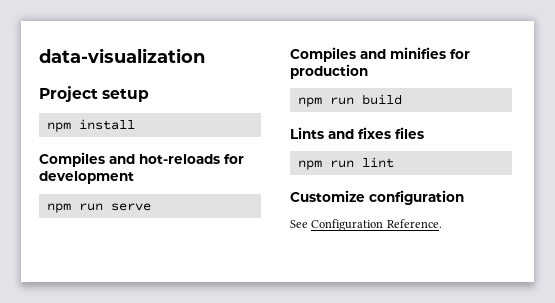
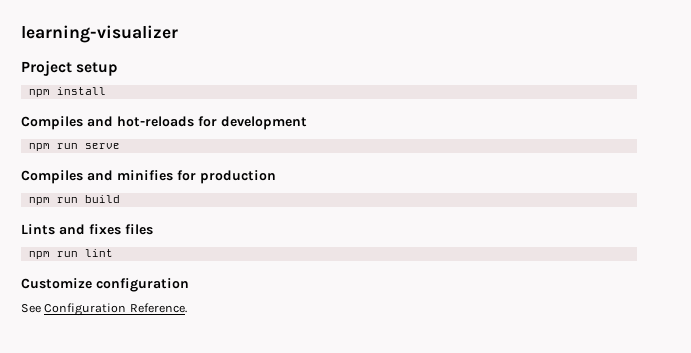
[39,48,205,63] data-visualization -> [21,25,178,43] learning-visualizer

